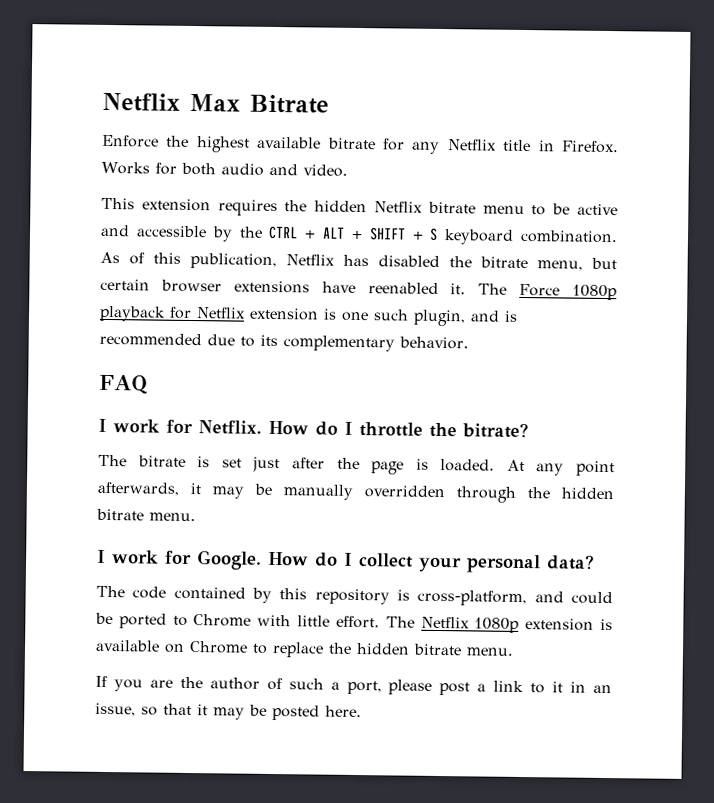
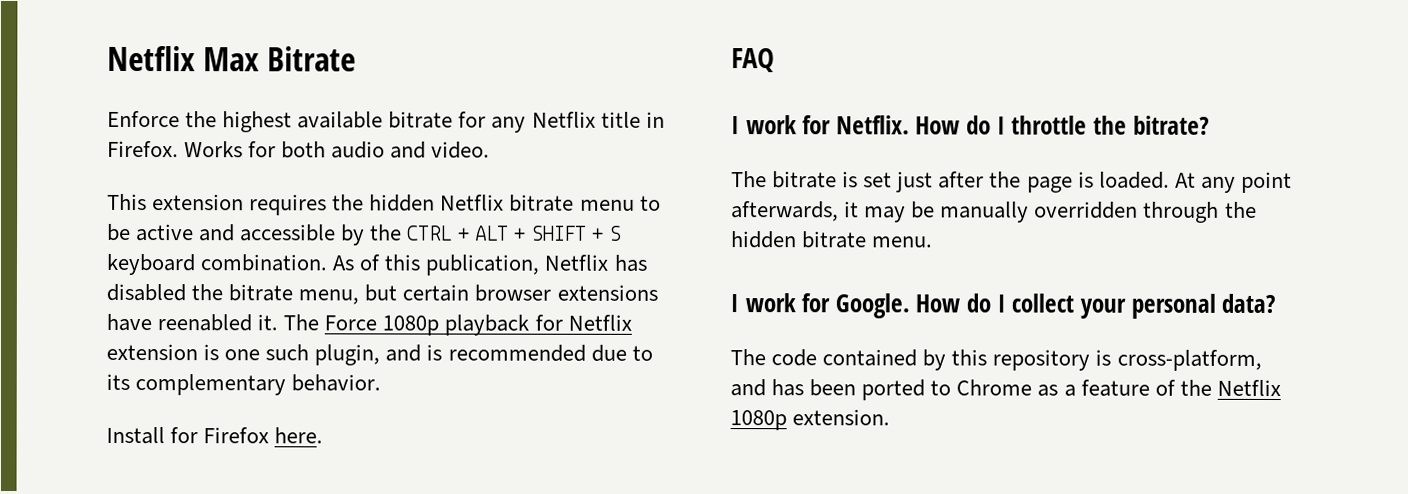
(469, 343) none -> [106,426,324,445] // Install for Firefox here.
[571,591,613,605] [95,612,113,625] could be -> [771,379,857,397] has been
[257,614,613,633] [95,639,514,658] [95,675,612,696] [95,702,362,721] with little effort. The Netflix 1080p extension is available on Chrome to replace the hidden bitrate menu. // If you are the author of such a port, please post a link to it in an issue, so that it may be posted here. -> [1037,379,1281,397] [730,409,891,431] as a feature of the Netflix 1080p extension.

